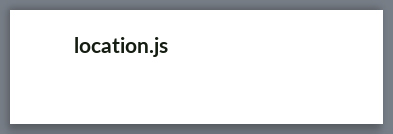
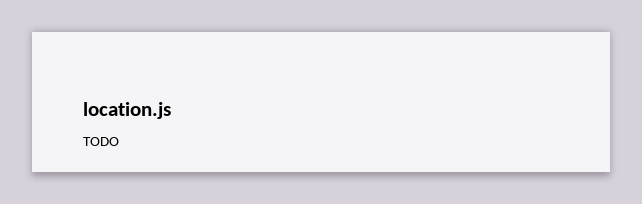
(168, 47) none -> [83,137,119,146] // TODO

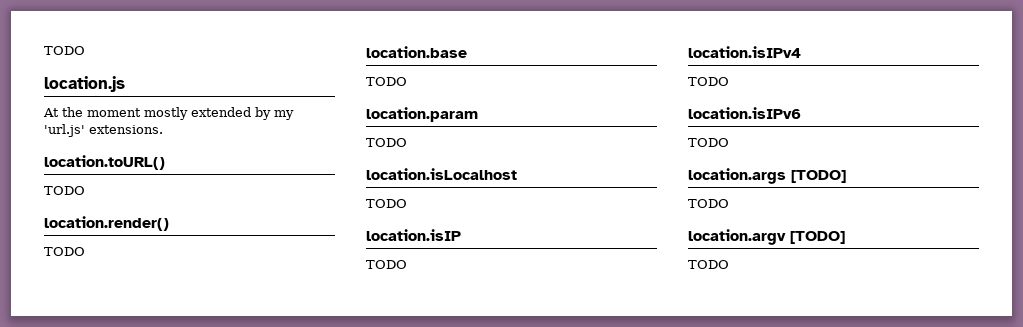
(83, 110) none -> [44,46,85,55] TODO //
(171, 110) none -> [43,107,294,120] [44,124,163,137] [44,155,165,170] [44,186,85,195] [44,216,169,231] [44,247,85,256] [366,46,467,58] [366,77,407,86] [366,107,478,122] [366,138,407,147] [366,168,517,180] [366,199,407,208] [366,229,461,241] [366,260,407,269] [688,46,801,58] [688,77,729,86] [688,107,801,119] [688,138,729,147] [688,168,846,184] [688,199,729,208] [688,229,845,245] // At the moment mostly extended by my 'url.js' extensions. // location.toURL() // TODO // location.render() // TODO // location.base // TODO // location.param // TODO // location.isLocalhost // TODO // location.isIP // TODO // location.isIPv4 // TODO // location.isIPv6 // TODO // location.args [TODO] // TODO // location.argv [TODO]

